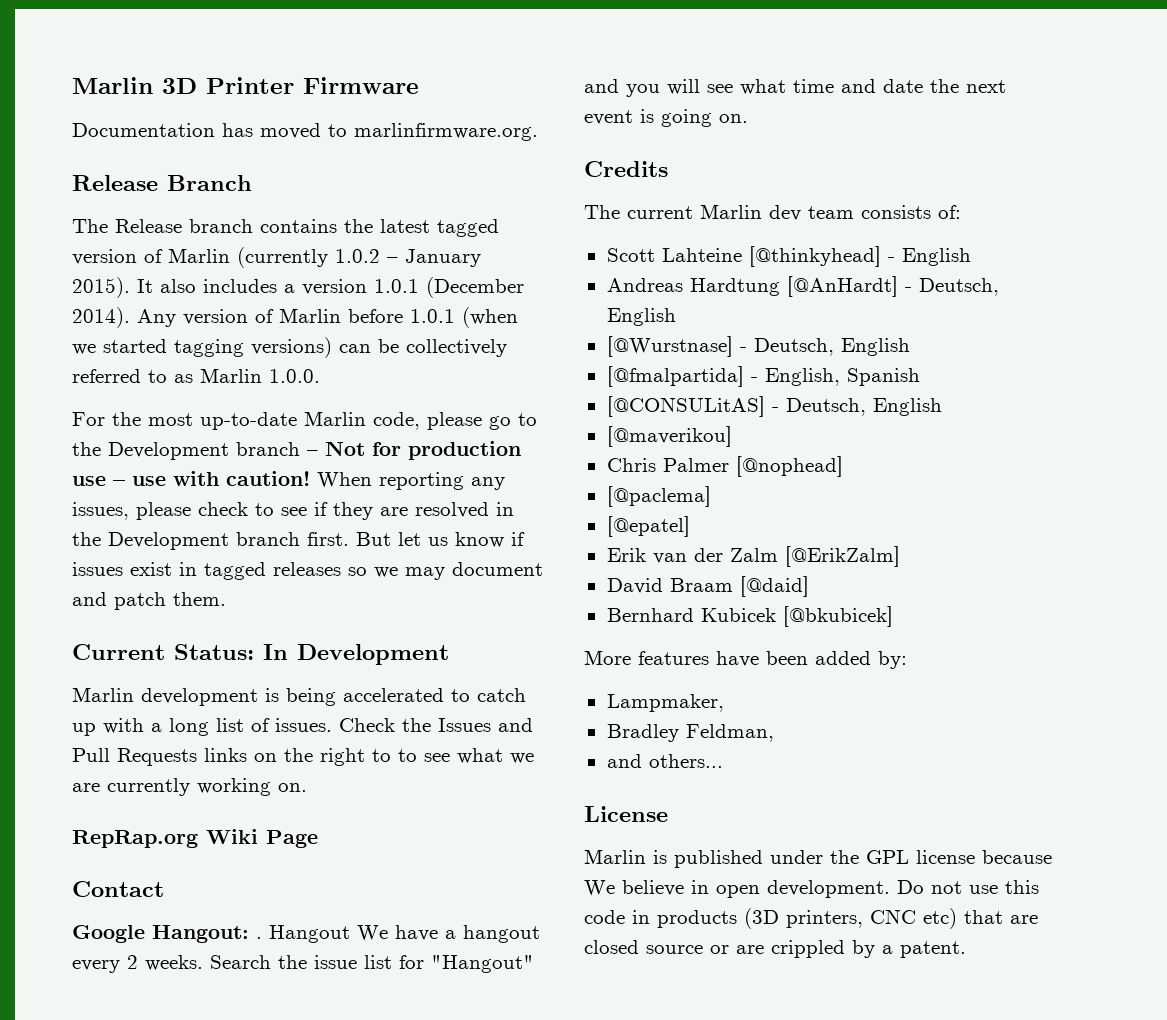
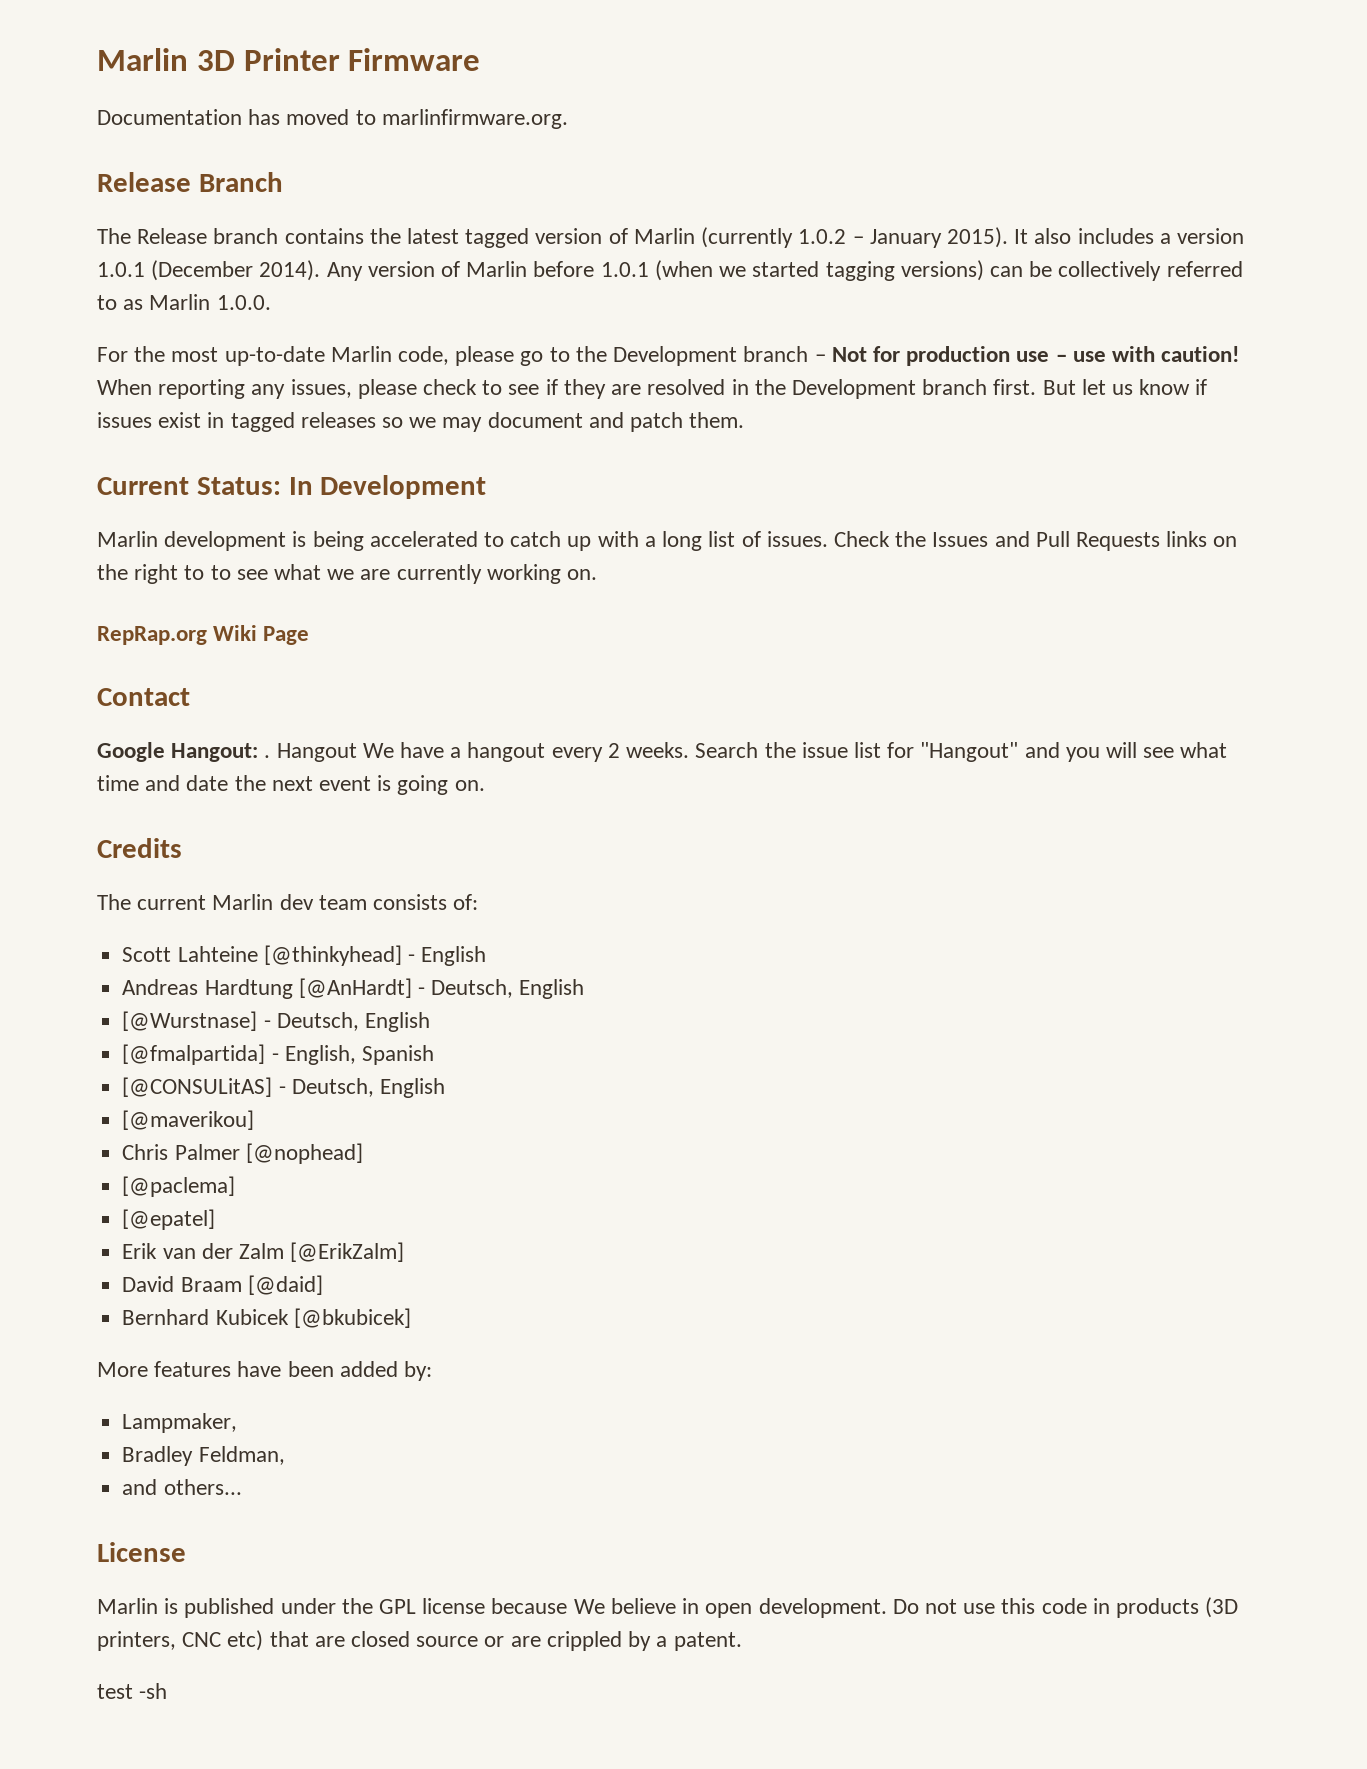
(966, 949) none -> [97,1683,168,1699] // test -sh

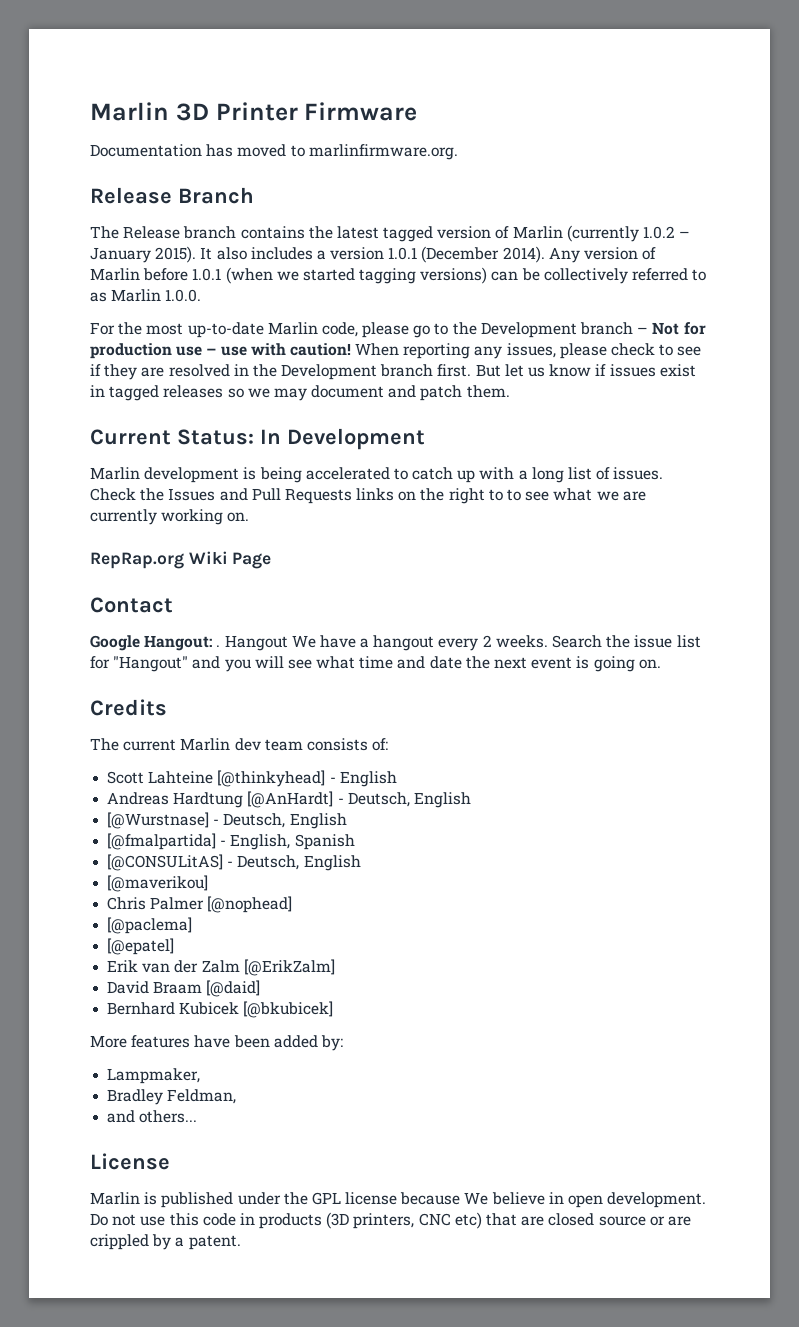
[97,1683,168,1699] // test -sh -> (241, 1242) none

